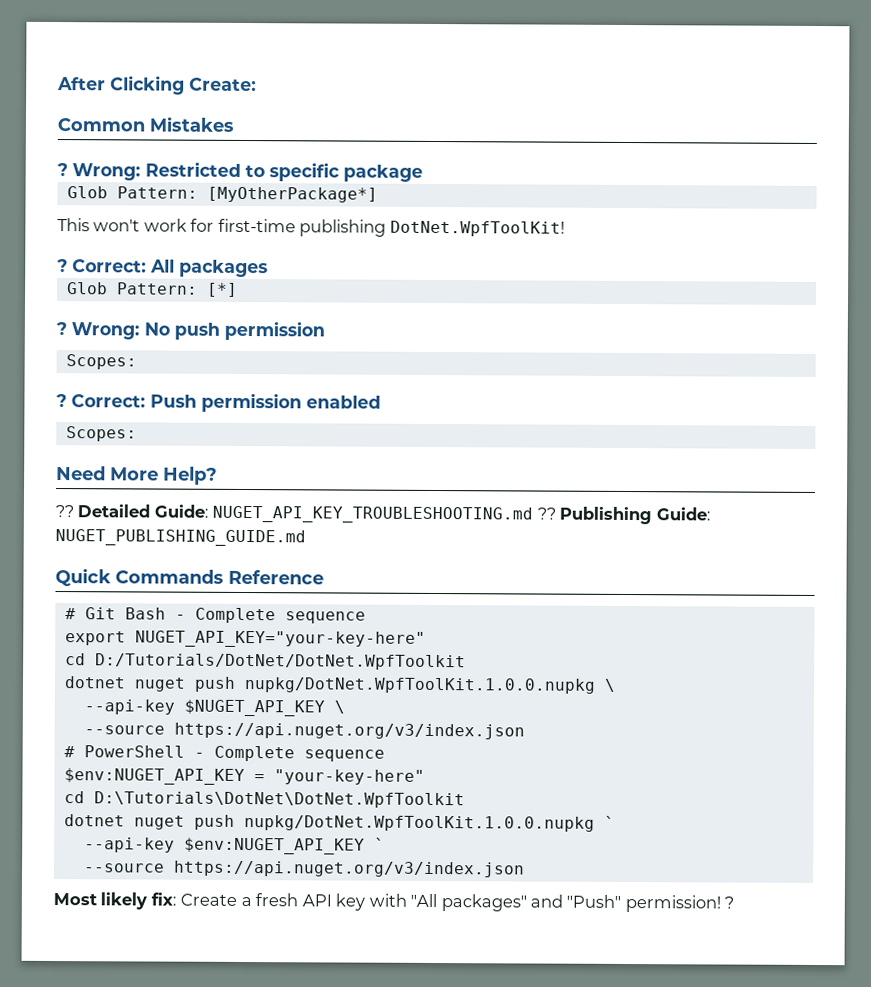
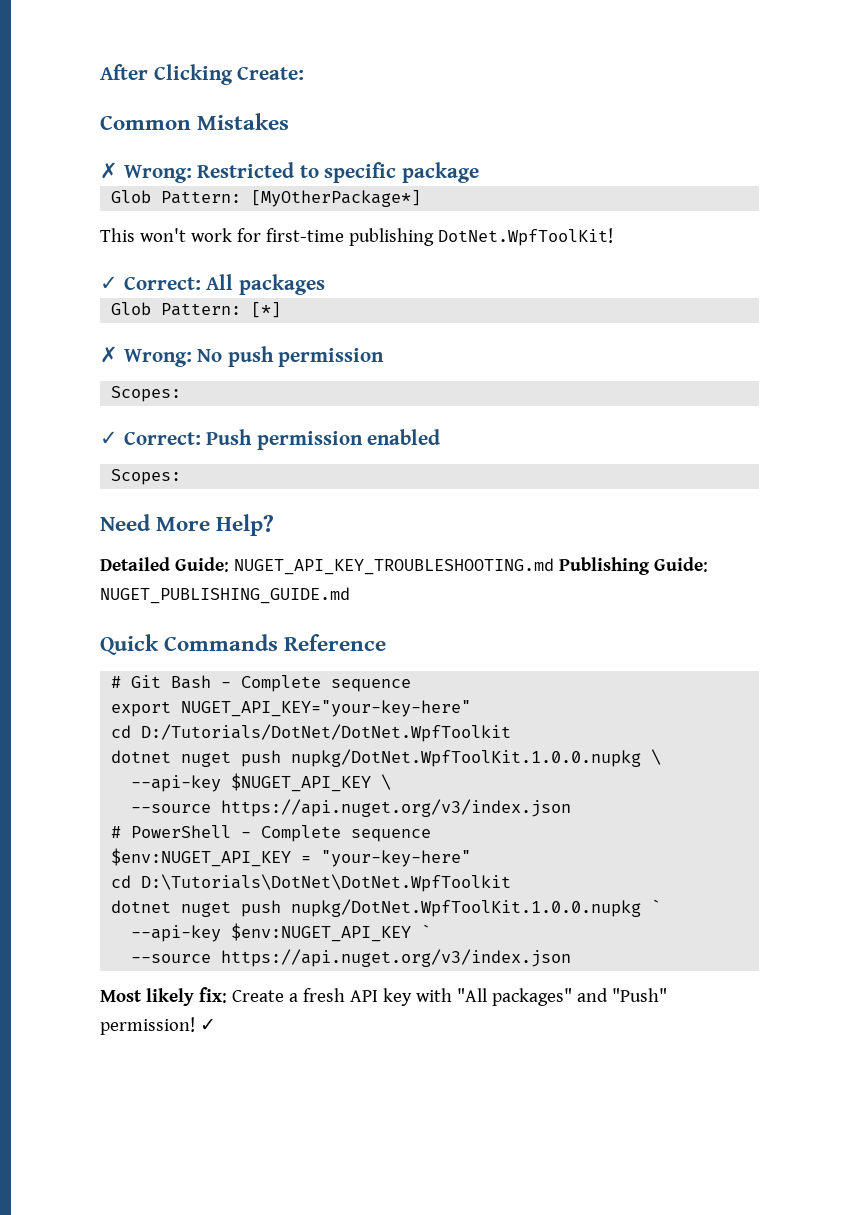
[56,163,68,177] ? -> [100,162,118,179] ✗
[56,259,68,273] ? -> [100,276,118,290] ✓
[55,322,67,336] ? -> [100,346,118,363] ✗
[55,394,67,408] ? -> [100,431,118,445] ✓
[55,505,74,518] ?? -> (275, 525) none
[536,507,556,520] ?? -> (554, 566) none
[724,896,735,909] ? -> [199,1019,216,1031] ✓

